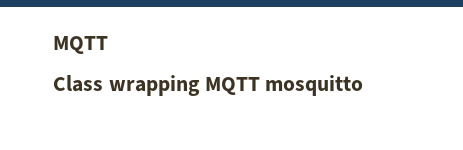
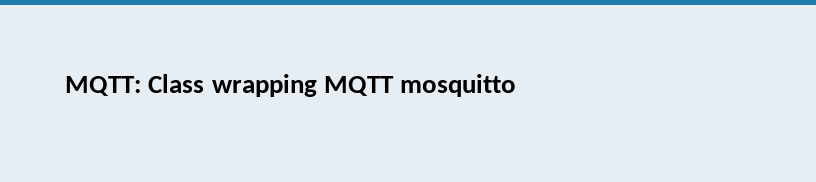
[53,36,108,54] MQTT // -> [65,76,141,96] MQTT:

